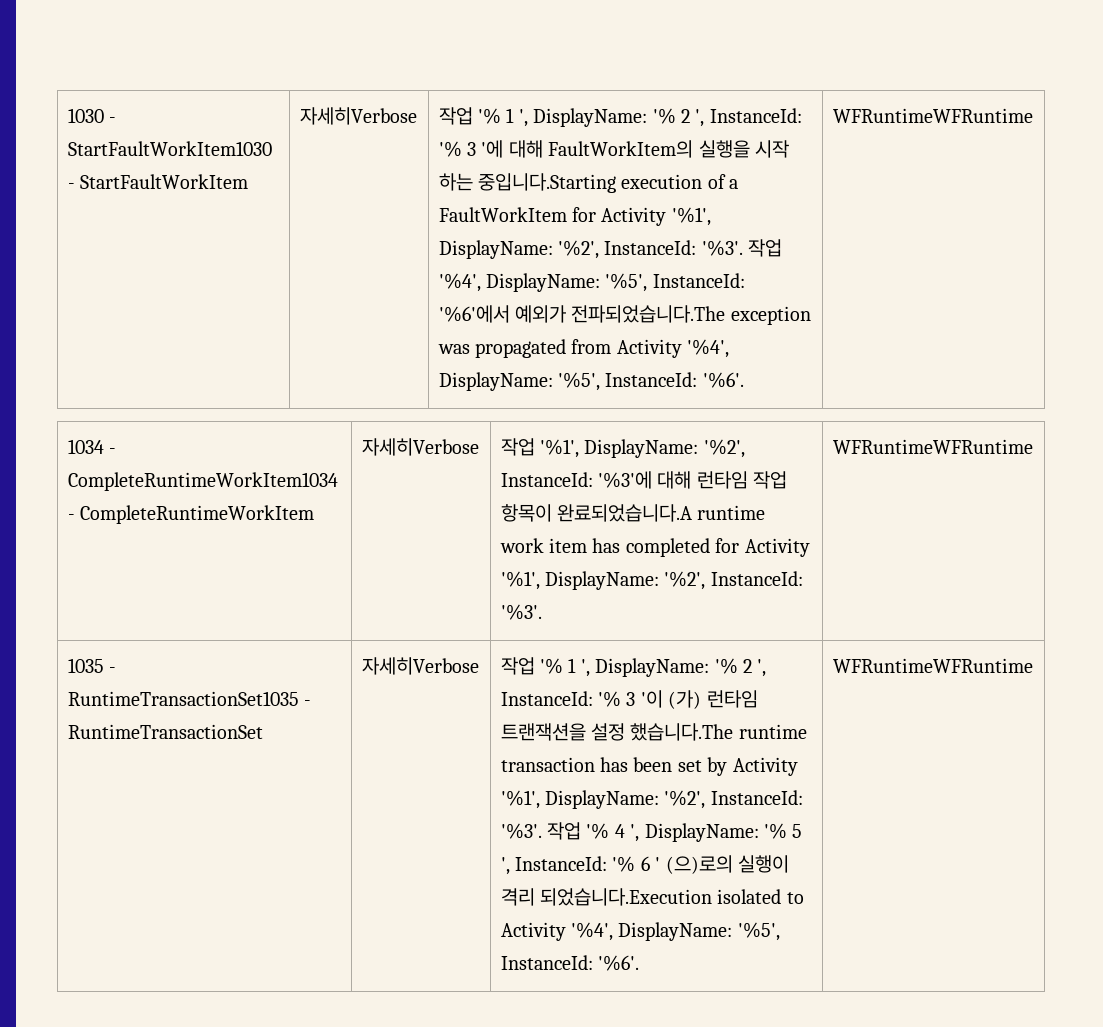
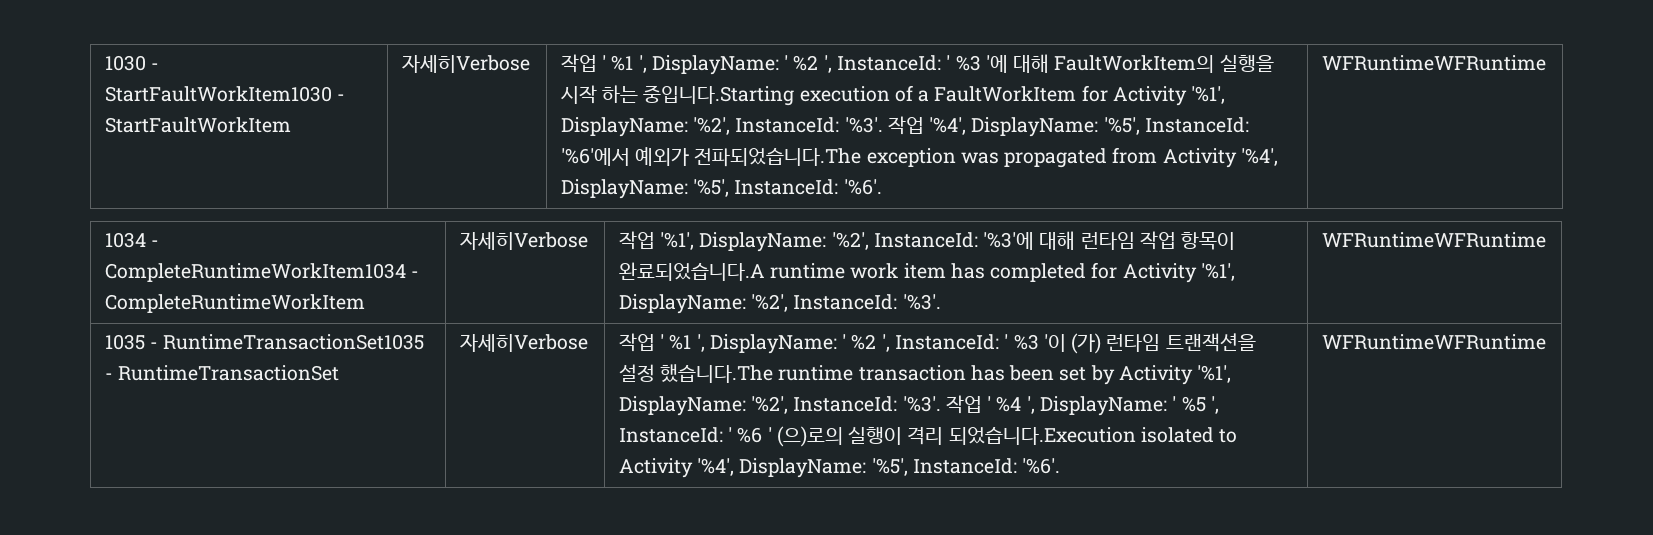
[478,108,802,127] [438,141,477,157] '% 1 ', DisplayName: '% 2 ', InstanceId: '% 3 -> [602,55,981,75] ' %1 ', DisplayName: ' %2 ', InstanceId: ' %3
[540,658,767,677] [500,691,636,707] '% 1 ', DisplayName: '% 2 ', InstanceId: '% 3 -> [660,334,1039,354] ' %1 ', DisplayName: ' %2 ', InstanceId: ' %3
[586,823,803,842] [500,856,650,875] '% 4 ', DisplayName: '% 5 ', InstanceId: '% 6 -> [987,396,1219,416] [618,427,763,443] ' %4 ', DisplayName: ' %5 ', InstanceId: ' %6

